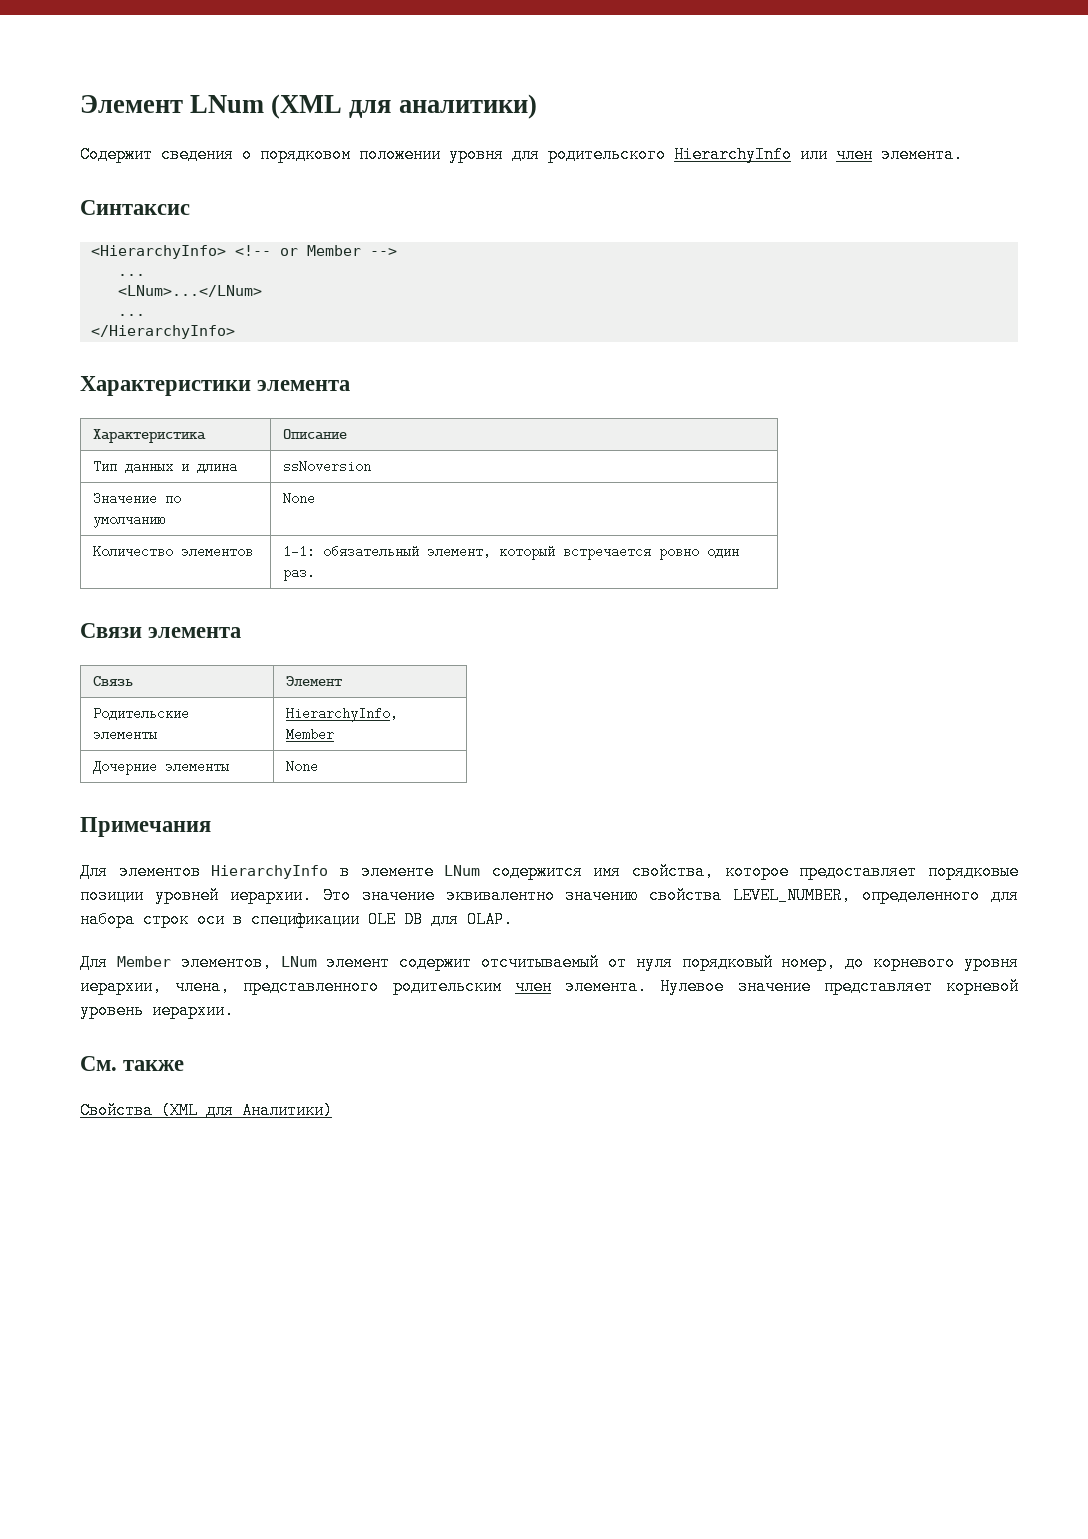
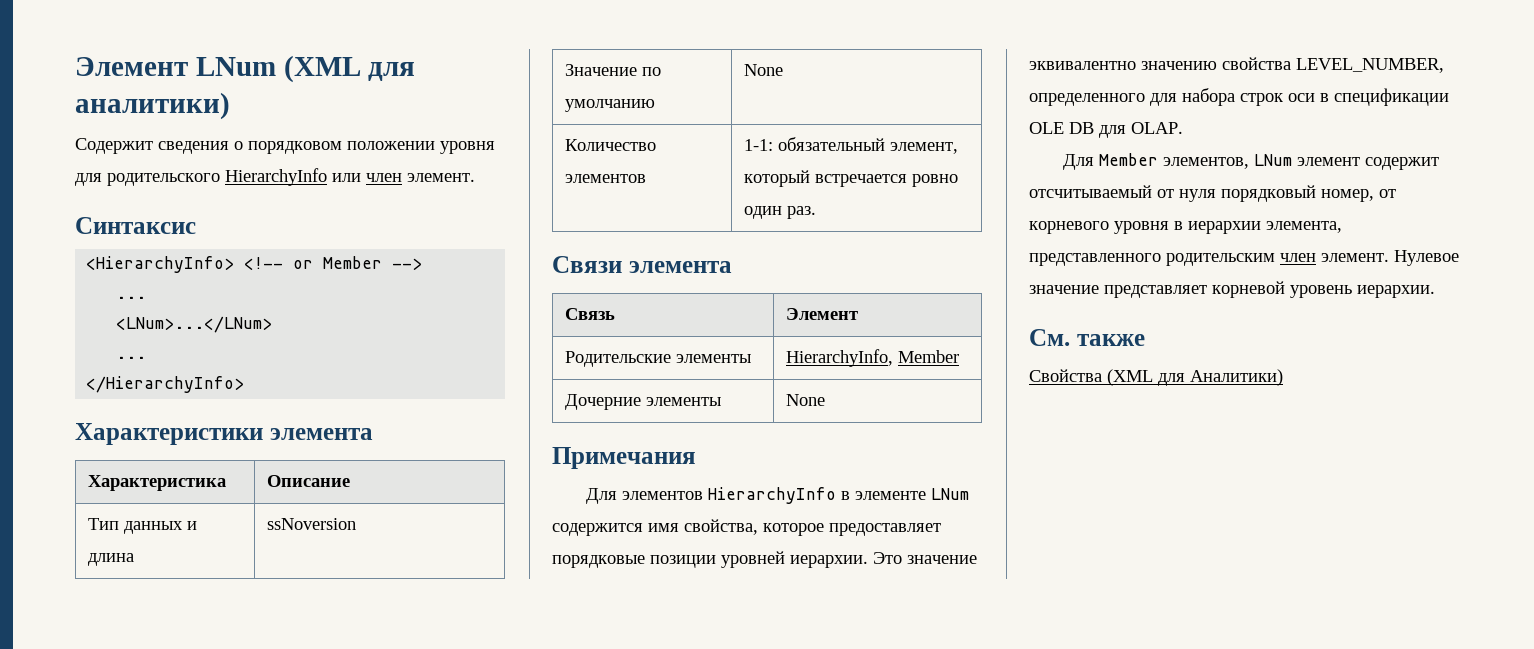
[881,146,963,163] элемента. -> [407,173,475,182] элемент.
[845,955,864,971] до -> [1379,189,1396,198] от
[80,978,231,995] иерархии, члена, -> [1174,221,1342,234] в иерархии элемента,
[565,978,648,995] элемента. -> [1321,253,1389,262] элемент.

